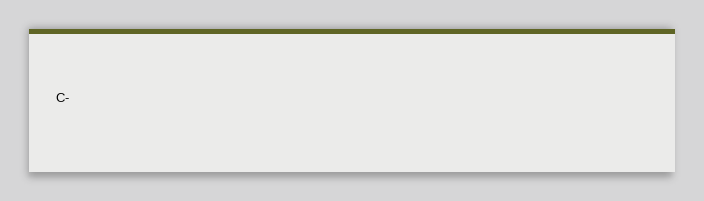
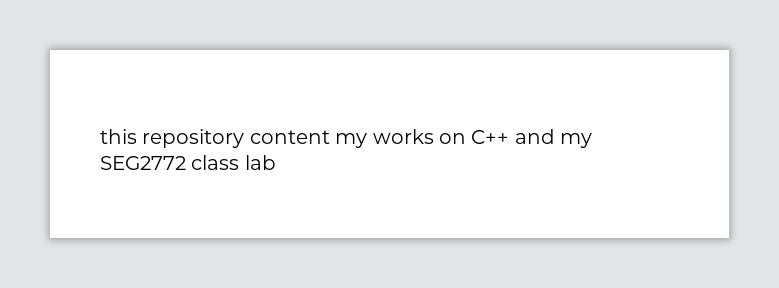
[56,93,69,102] C- -> [100,129,593,148] [100,155,276,170] this repository content my works on C++ and my SEG2772 class lab

